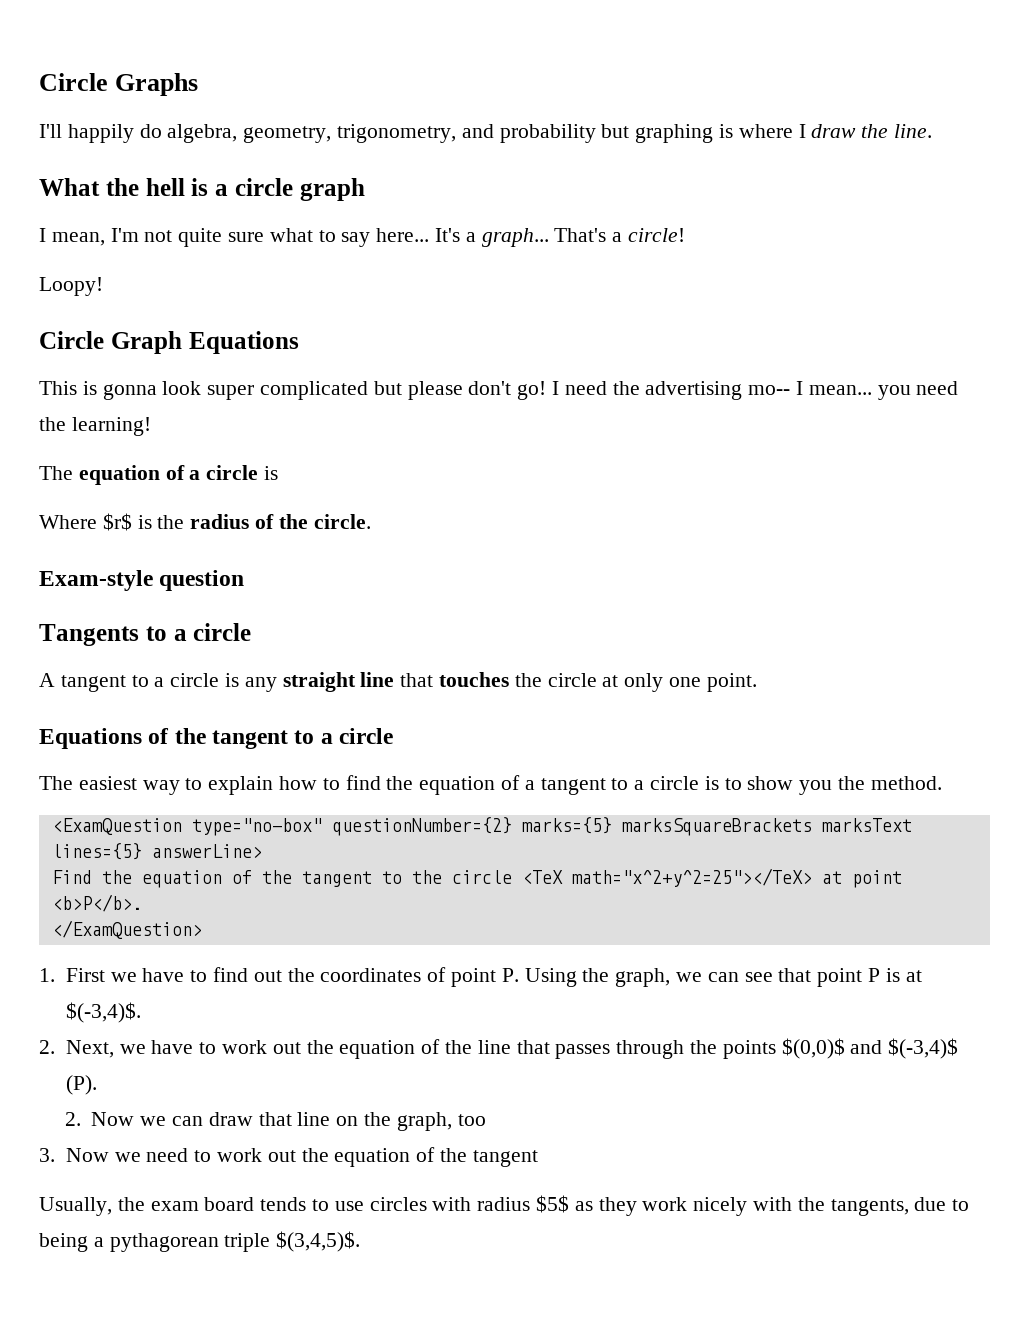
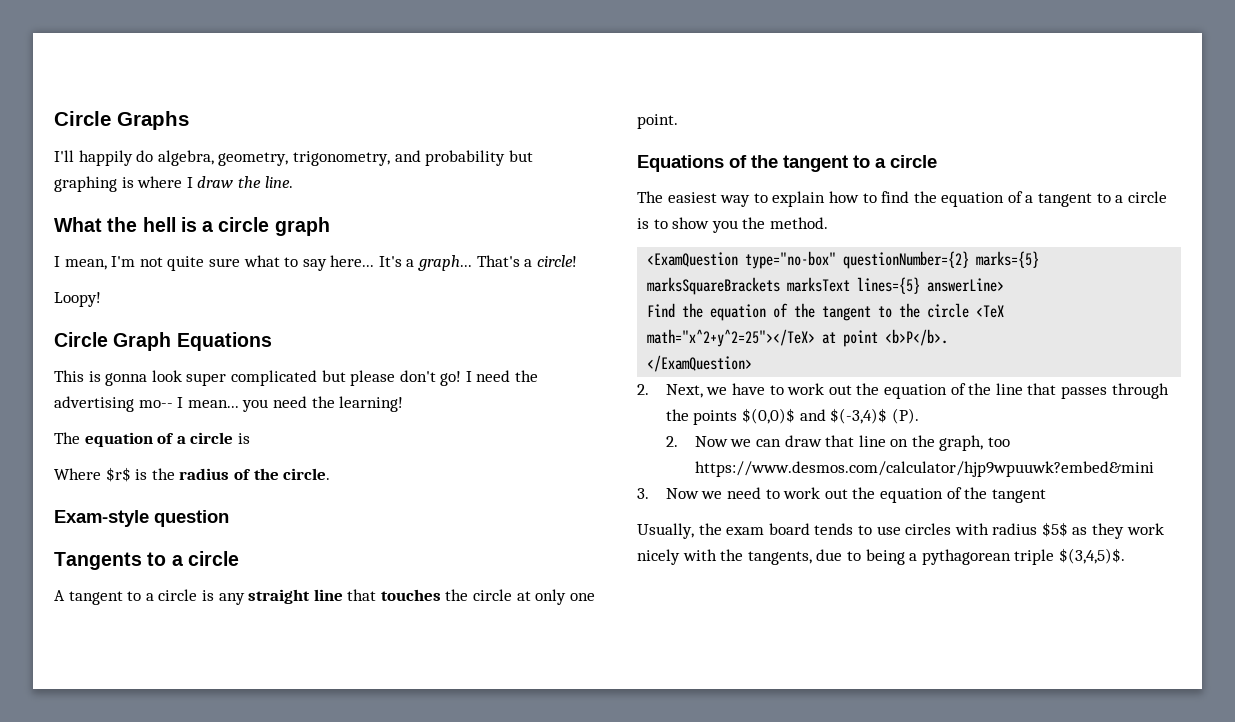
[39,967,922,987] [65,1002,141,1023] // 1. First we have to find out the coordinates of point P. Using the graph, we can see that point P is at $(-3,4)$. -> (753, 363) none
(486, 1120) none -> [694,461,1154,477] https://www.desmos.com/calculator/hjp9wpuuwk?embed&mini

